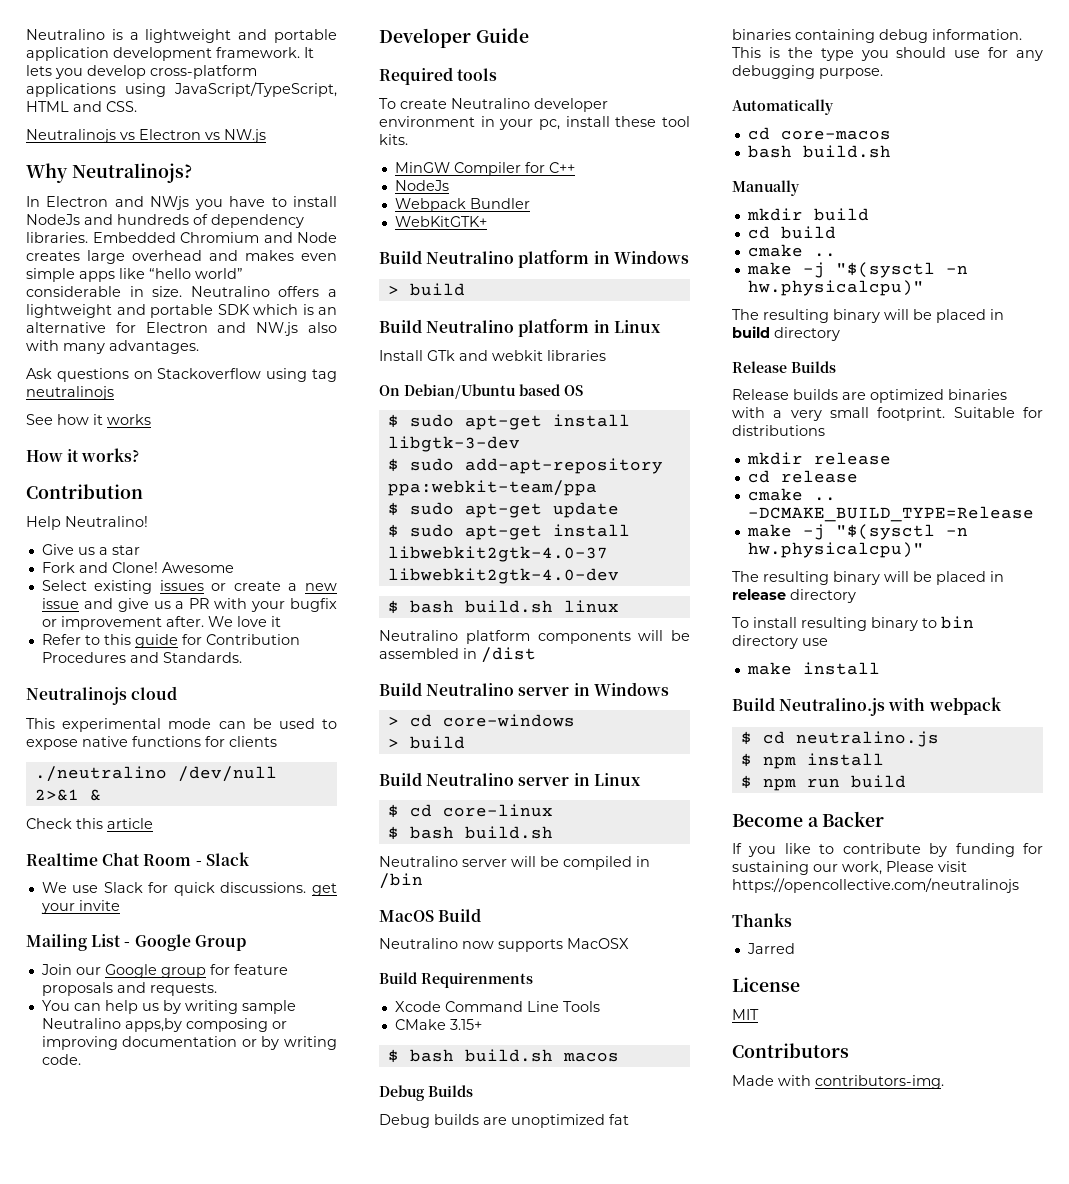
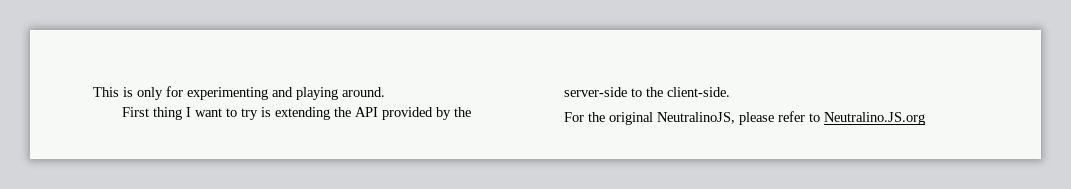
[26,29,337,43] [26,47,314,61] [26,65,257,79] [26,82,337,97] [26,101,137,112] [26,129,266,143] [26,163,192,183] [26,196,337,210] [26,214,304,228] [26,232,337,243] [26,250,337,264] [26,268,243,282] [26,286,337,297] [26,304,337,318] [26,322,338,336] [26,340,199,354] [26,368,338,382] [26,386,114,400] [26,414,151,425] [26,448,140,462] [26,484,143,499] [26,516,148,530] [41,544,140,555] [41,562,234,573] [41,580,337,594] [41,598,337,612] [41,616,281,630] [41,634,300,648] [41,652,242,663] [26,686,178,705] [26,718,337,732] [26,736,277,750] [34,766,277,782] [34,789,101,801] [26,818,153,829] [26,852,250,866] [41,882,337,896] [40,900,120,914] [26,934,246,951] [40,964,288,978] [41,982,217,996] [41,1000,296,1014] [41,1018,287,1032] [41,1036,337,1050] [41,1054,81,1065] [379,28,529,48] [379,67,498,85] [379,98,608,112] [379,116,690,130] [379,134,408,145] [394,162,575,176] [394,180,449,191] [394,198,530,212] [394,216,487,227] [379,250,689,268] [387,283,465,296] [379,319,661,337] [379,350,606,361] [379,384,583,399] [387,414,630,430] [387,436,520,452] [387,458,663,474] [387,480,597,496] [387,502,619,518] [387,524,630,540] [387,546,608,562] [387,568,619,584] [387,600,619,614] [379,630,690,644] [379,647,536,663] [379,682,669,696] [387,714,575,727] [387,736,465,749] [379,772,641,786] [387,804,553,818] [387,826,553,840] [379,856,650,870] [379,873,423,889] [379,908,482,922] [379,938,629,952] [379,972,533,988] [394,1001,600,1012] [394,1019,482,1030] [387,1049,619,1063] [379,1085,473,1101] [379,1114,629,1128] [732,29,1022,43] [732,47,1043,61] [732,65,883,79] [732,99,834,115] [747,127,891,140] [747,145,891,158] [732,180,800,196] [746,208,869,221] [747,226,836,239] [747,244,836,257] [746,262,968,278] [747,280,924,296] [732,309,1004,323] [732,326,840,341] [732,361,836,373] [732,389,1007,403] [732,407,1043,421] [732,425,825,436] [746,452,891,465] [747,470,858,483] [747,488,836,501] [747,506,1034,522] [746,524,968,540] [747,542,924,558] [732,571,1004,585] [732,589,856,603] [732,616,974,631] [732,635,828,649] [746,662,880,675] [732,697,1002,716] [740,731,939,747] [740,753,884,769] [740,775,906,791] [732,811,885,827] [732,843,1043,857] [732,861,967,875] [732,878,1019,893] [732,913,792,927] [746,943,795,954] [732,977,800,992] [732,1009,759,1020] [732,1043,849,1058] [732,1075,944,1089] Neutralino is a lightweight and portable application development framework. It lets you develop cross-platform applications using JavaScript/TypeScript, HTML and CSS. // Neutralinojs vs Electron vs NW.js // Why Neutralinojs? // In Electron and NWjs you have to install NodeJs and hundreds of dependency libraries. Embedded Chromium and Node creates large overhead and makes even simple apps like “hello world” considerable in size. Neutralino offers a lightweight and portable SDK which is an alternative for Electron and NW.js also with many advantages. // Ask questions on Stackoverflow using tag neutralinojs // See how it works // How it works? // Contribution // Help Neutralino! // Give us a star // Fork and Clone! Awesome // Select existing issues or create a new issue and give us a PR with your bugfix or improvement after. We love it // Refer to this guide for Contribution Procedures and Standards. // Neutralinojs cloud // This experimental mode can be used to expose native functions for clients // ./neutralino /dev/null 2>&1 & // Check this article // Realtime Chat Room - Slack // We use Slack for quick discussions. get your invite // Mailing List - Google Group // Join our Google group for feature proposals and requests. // You can help us by writing sample Neutralino apps,by composing or improving documentation or by writing code. // Developer Guide // Required tools // To create Neutralino developer environment in your pc, install these tool kits. // MinGW Compiler for C++ // NodeJs // Webpack Bundler // WebKitGTK+ // Build Neutralino platform in Windows // > build // Build Neutralino platform in Linux // Install GTk and webkit libraries // On Debian/Ubuntu based OS // $ sudo apt-get install libgtk-3-dev // $ sudo add-apt-repository ppa:webkit-team/ppa // $ sudo apt-get update // $ sudo apt-get install libwebkit2gtk-4.0-37 libwebkit2gtk-4.0-dev // $ bash build.sh linux // Neutralino platform components will be assembled in /dist // Build Neutralino server in Windows // > cd core-windows // > build // Build Neutralino server in Linux // $ cd core-linux // $ bash build.sh // Neutralino server will be compiled in /bin // MacOS Build // Neutralino now supports MacOSX // Build Requirenments // Xcode Command Line Tools // CMake 3.15+ // $ bash build.sh macos // Debug Builds // Debug builds are unoptimized fat binaries containing debug information. This is the type you should use for any debugging purpose. // Automatically // cd core-macos // bash build.sh // Manually // mkdir build // cd build // cmake .. // make -j "$(sysctl -n hw.physicalcpu)" // The resulting binary will be placed in build directory // Release Builds // Release builds are optimized binaries with a very small footprint. Suitable for distributions // mkdir release // cd release // cmake .. -DCMAKE_BUILD_TYPE=Release // make -j "$(sysctl -n hw.physicalcpu)" // The resulting binary will be placed in release directory // To install resulting binary to bin directory use // make install // Build Neutralino.js with webpack // $ cd neutralino.js // $ npm install // $ npm run build // Become a Backer // If you like to contribute by funding for sustaining our work, Please visit https://opencollective.com/neutralinojs // Thanks // Jarred // License // MIT // Contributors // Made with contributors-img. -> [93,86,385,100] [122,107,472,120] [564,87,730,97] [564,111,925,125] This is only for experimenting and playing around. // First thing I want to try is extending the API provided by the server-side to the client-side. // For the original NeutralinoJS, please refer to Neutralino.JS.org

